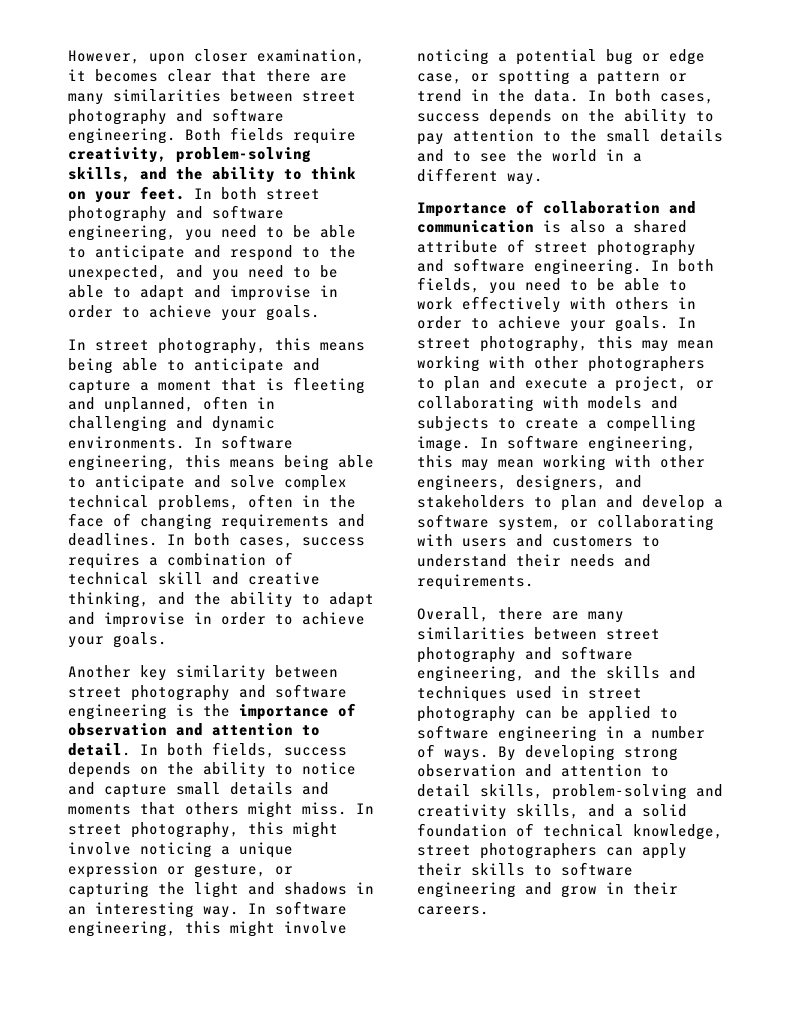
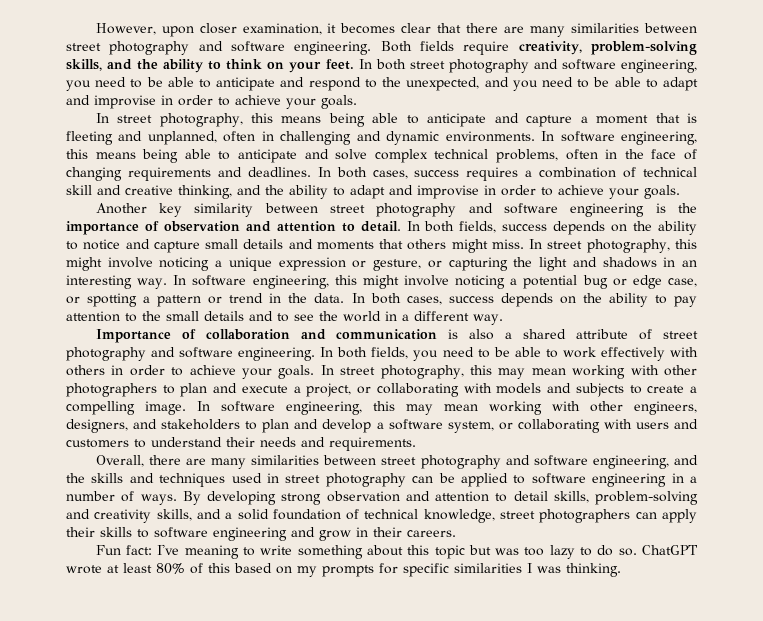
(489, 910) none -> [95,544,698,559] [66,563,621,577] // Fun fact: I've meaning to write something about this topic but was too lazy to do so. ChatGPT wrote at least 80% of this based on my prompts for specific similarities I was thinking.

